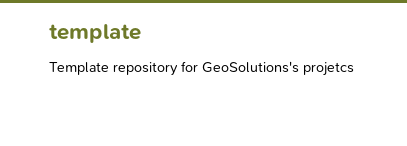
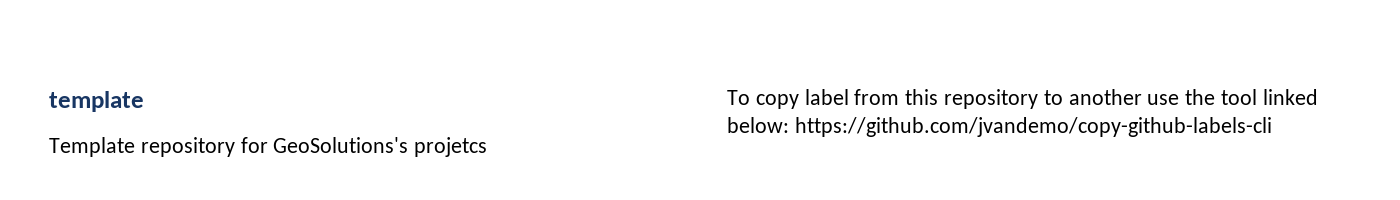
(354, 69) none -> [727,89,1318,109] [727,117,1272,137] // To copy label from this repository to another use the tool linked below: https://github.com/jvandemo/copy-github-labels-cli

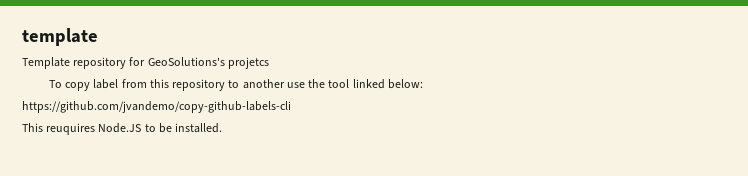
(789, 125) none -> (423, 84) //
(1272, 127) none -> [22,123,223,135] // This reuquires Node.JS to be installed.

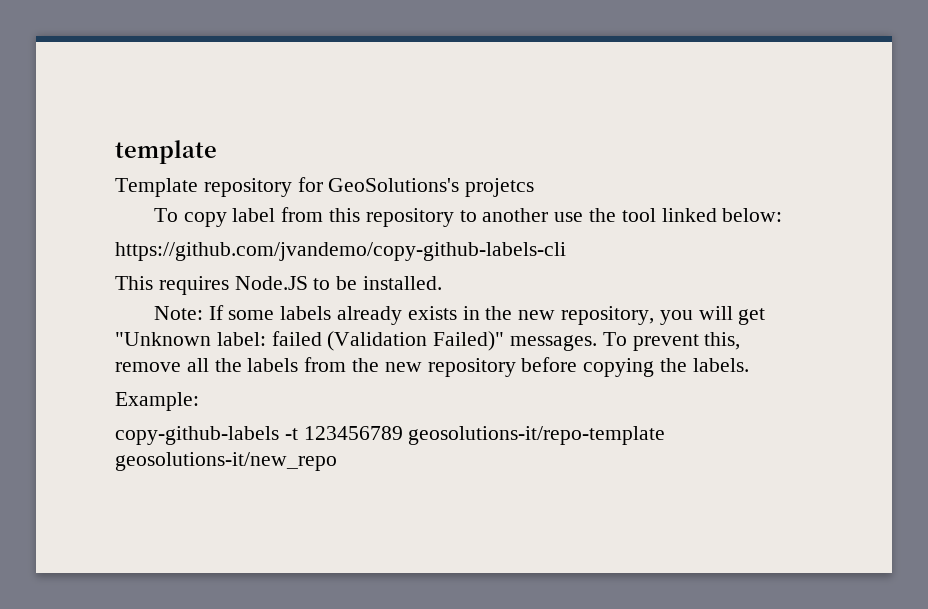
[46,123,96,135] reuquires -> [158,276,229,295] requires
(223, 128) none -> [153,305,766,325] [115,331,741,351] [115,357,749,377] [115,392,199,411] [115,426,666,445] [115,452,337,471] // Note: If some labels already exists in the new repository, you will get "Unknown label: failed (Validation Failed)" messages. To prevent this, remove all the labels from the new repository before copying the labels. // Example: // copy-github-labels -t 123456789 geosolutions-it/repo-template geosolutions-it/new_repo

